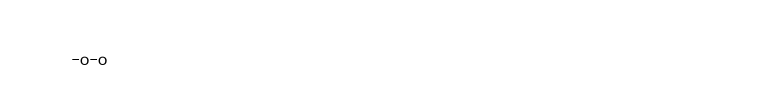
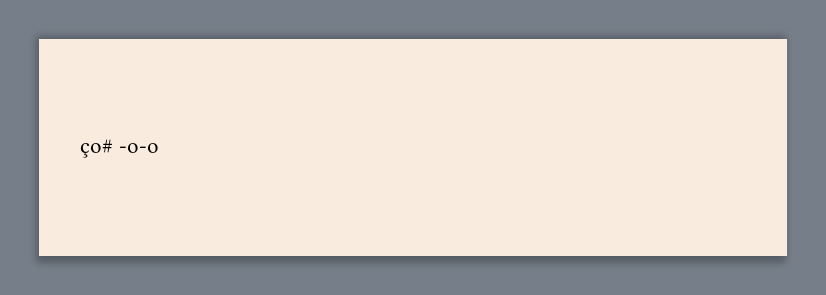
(71, 60) none -> [80,139,113,158] ço#

